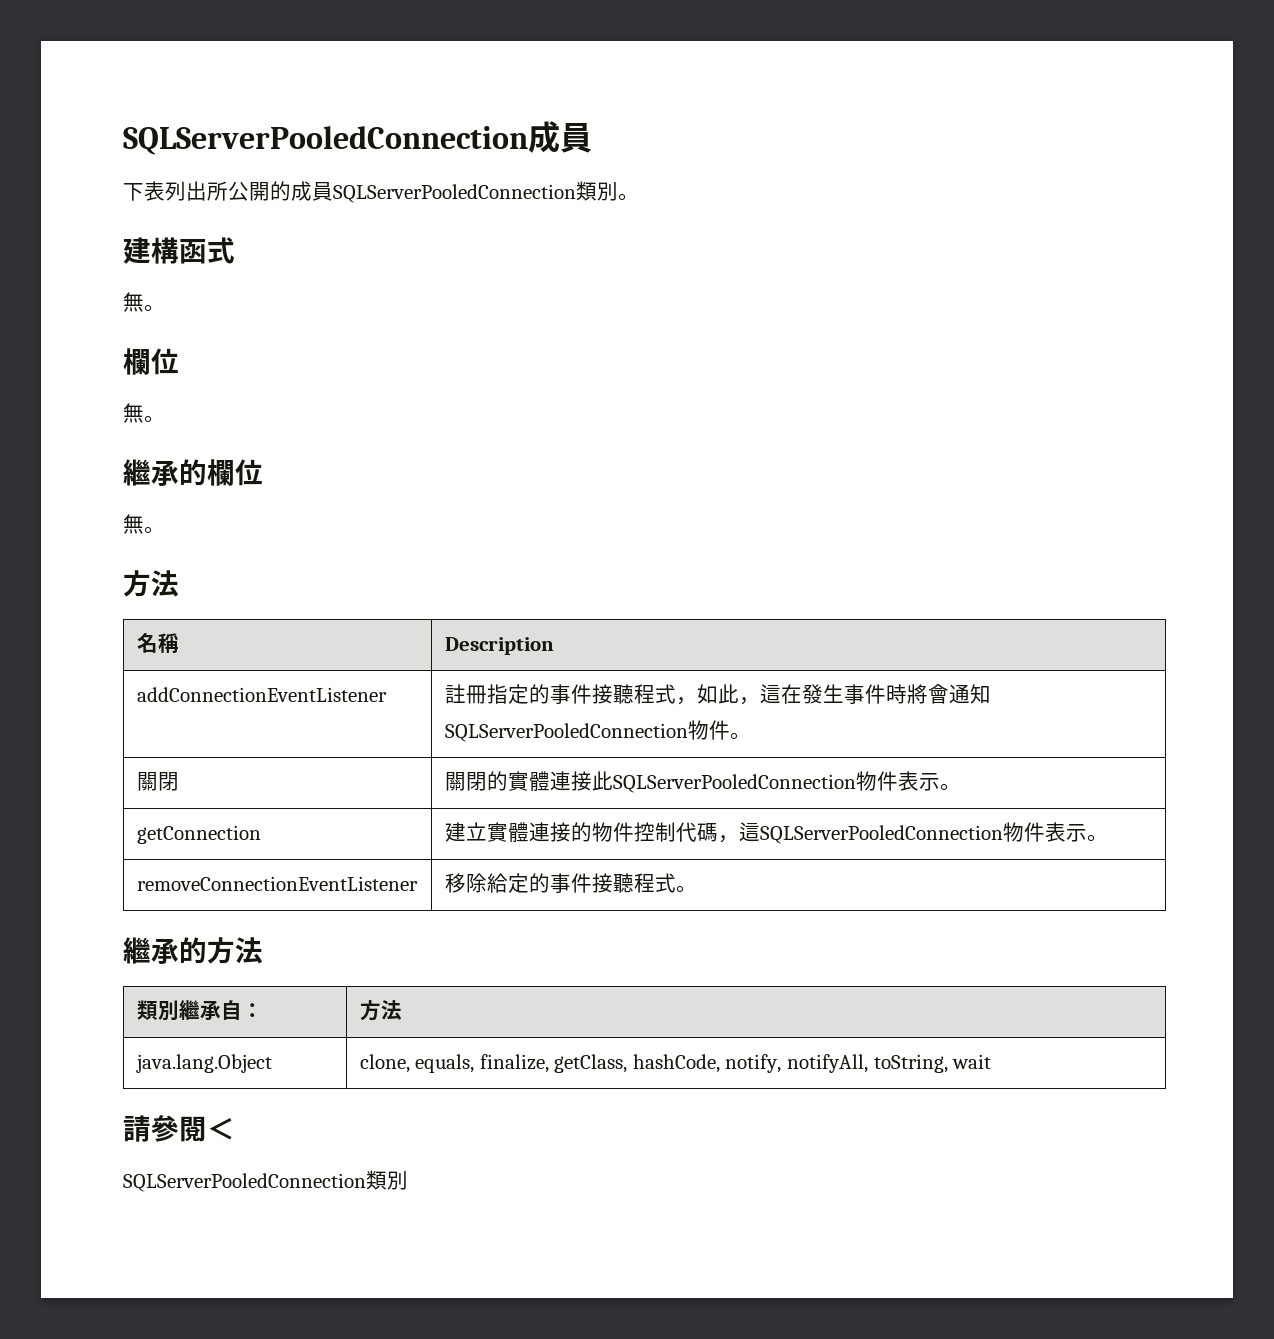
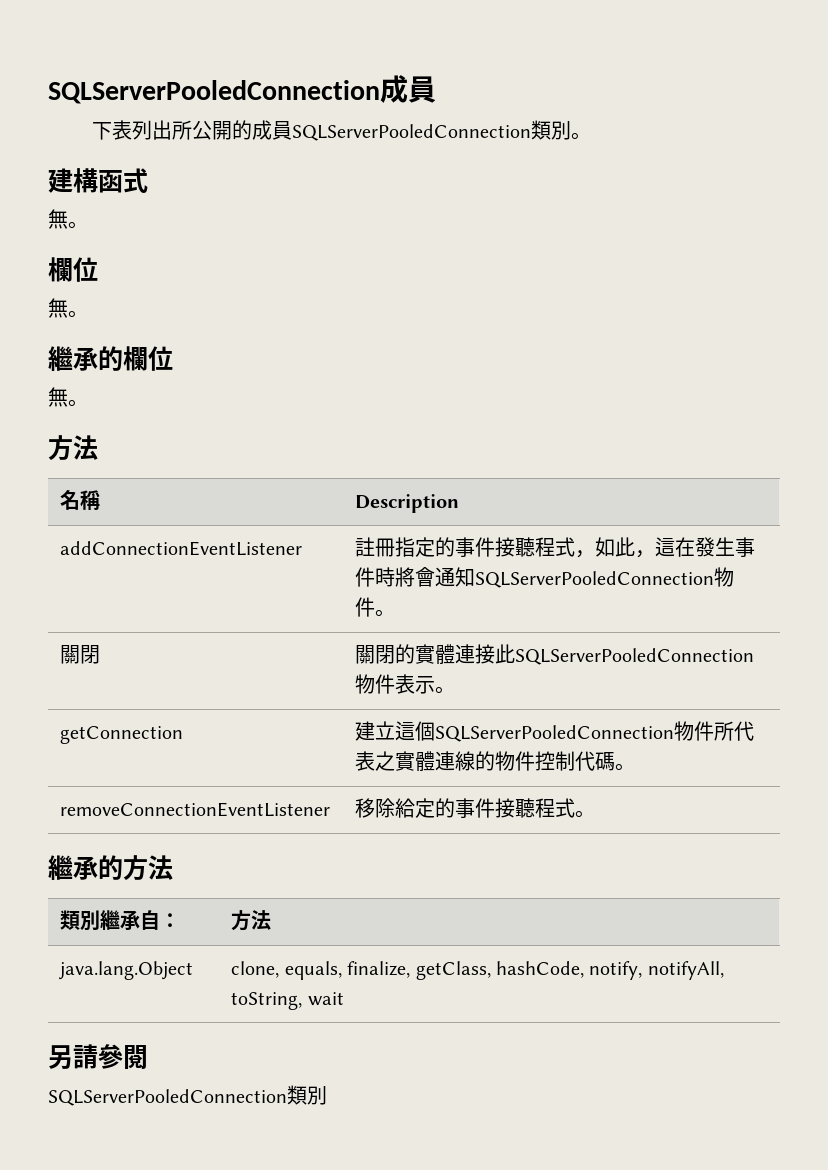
[486,822,1087,844] 實體連接的物件控制代碼，這SQLServerPooledConnection物件表示 -> [395,721,755,742] [355,751,616,771] 這個SQLServerPooledConnection物件所代表之實體連線的物件控制代碼
(992, 1061) none -> [48,1045,73,1069] 另
[207,1118,235,1140] ＜ -> (148, 1057) none

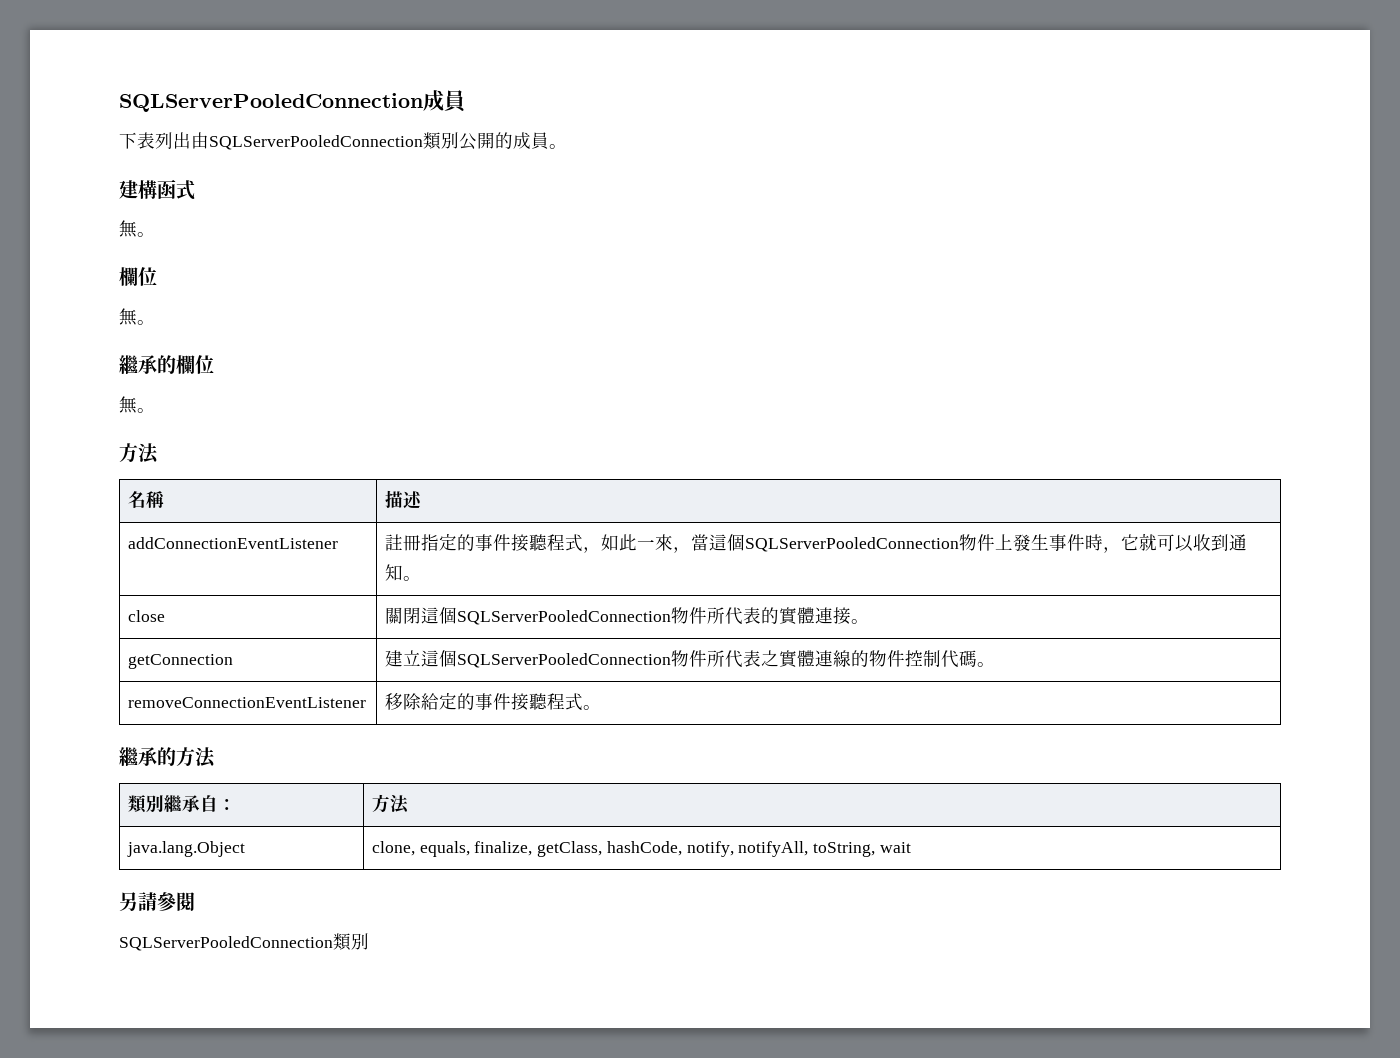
[172,120,193,140] 所 -> [191,132,459,150] 由SQLServerPooledConnection類別
[292,120,572,141] SQLServerPooledConnection類別 -> (549, 140) none
[355,494,460,513] Description -> [385,490,423,509] 描述
[635,537,756,558] [355,567,735,588] [355,597,396,617] [60,645,101,664] [355,644,755,665] [355,674,436,694] ，這在發生事件時將會通知SQLServerPooledConnection物件。 // 關閉 | 關閉的實體連接此SQLServerPooledConnection物件表示 -> [637,533,1248,553] [385,564,422,581] [128,610,166,622] [385,607,852,625] 一來，當這個SQLServerPooledConnection物件上發生事件時，它就可以收到通知。 // close | 關閉這個SQLServerPooledConnection物件所代表的實體連接

